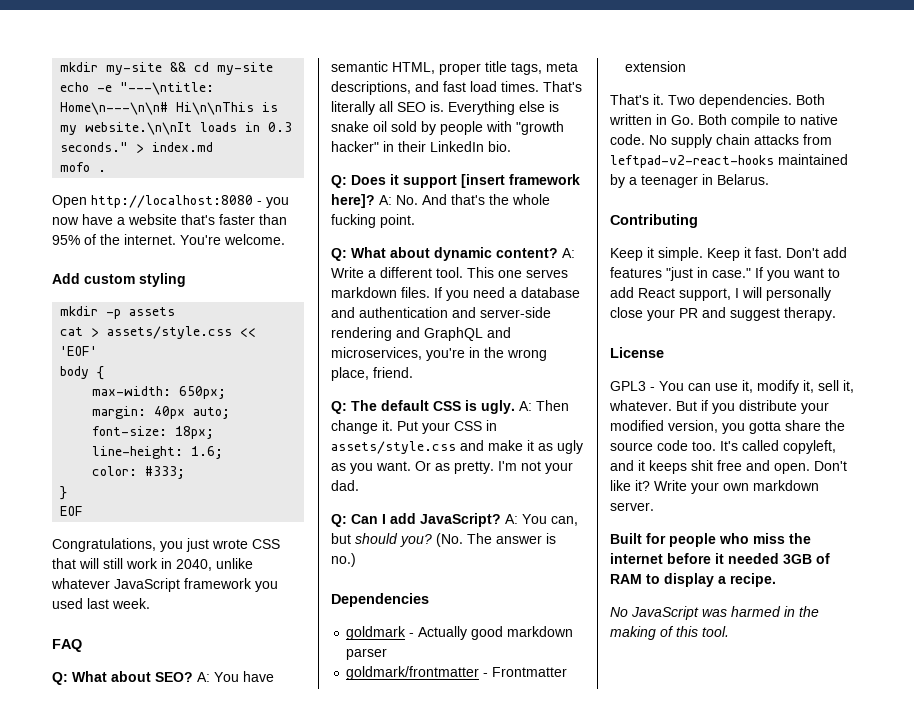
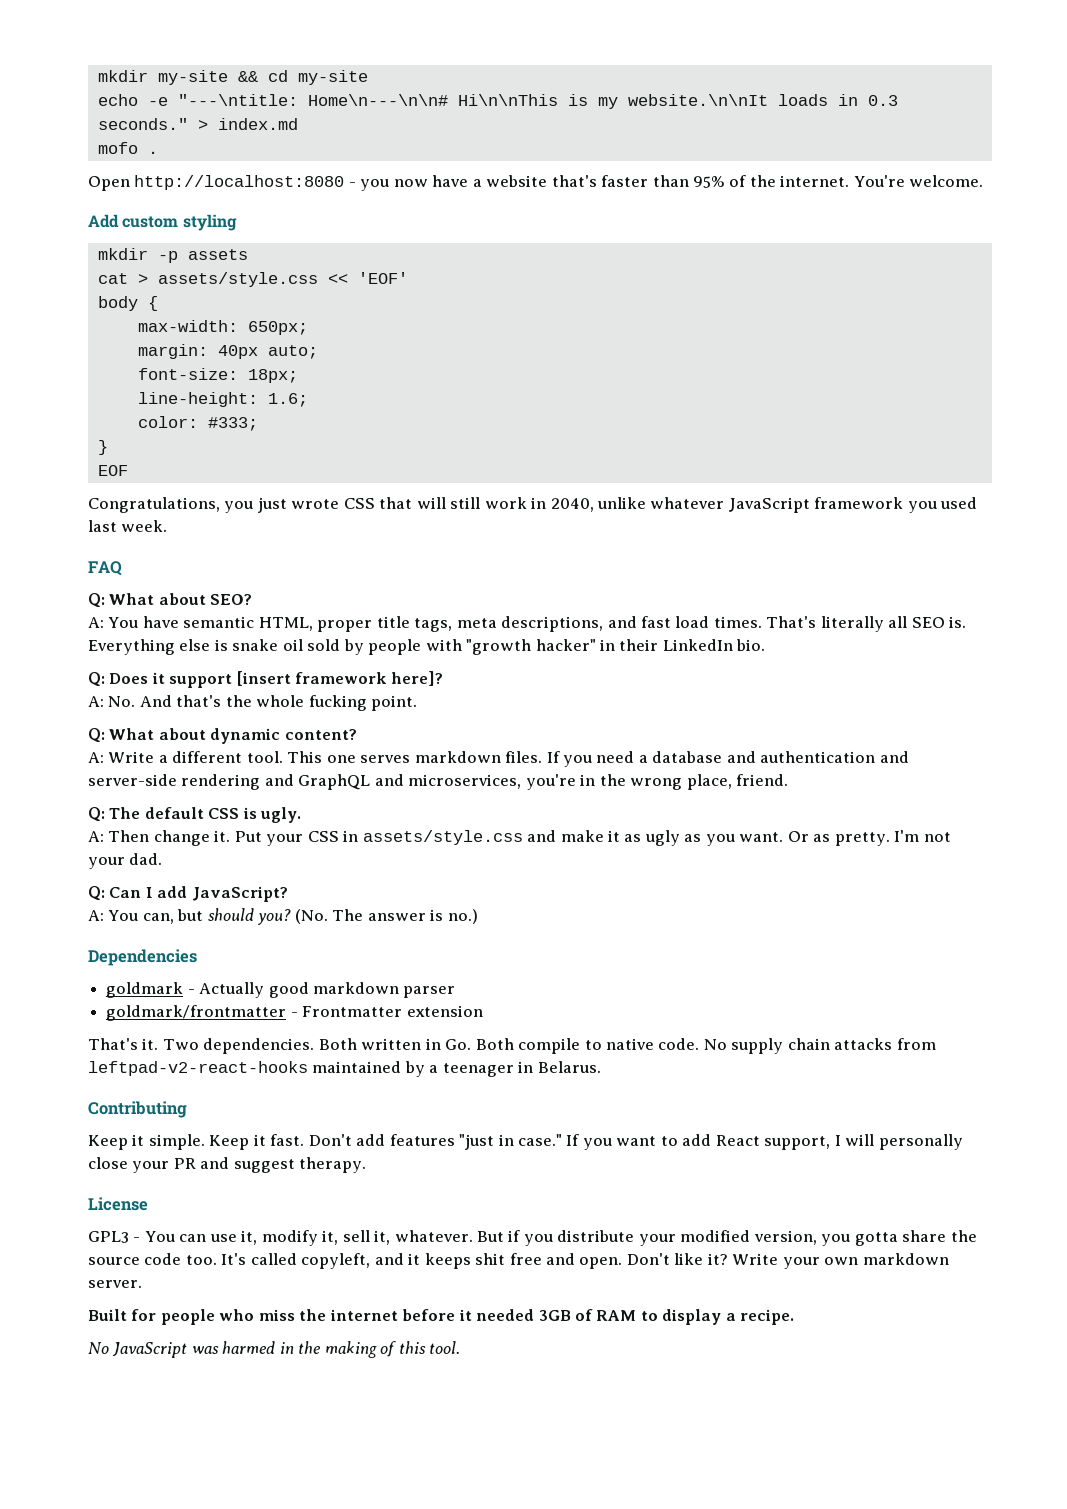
(193, 677) none -> (253, 599) //
(375, 201) none -> (443, 678) //
(558, 253) none -> (357, 734) //
(515, 407) none -> (302, 815) //
(501, 520) none -> (288, 894) //

